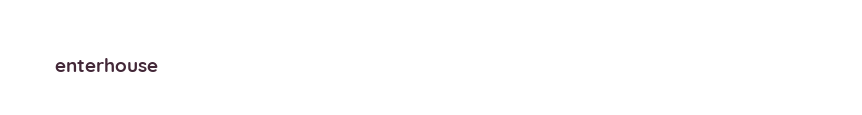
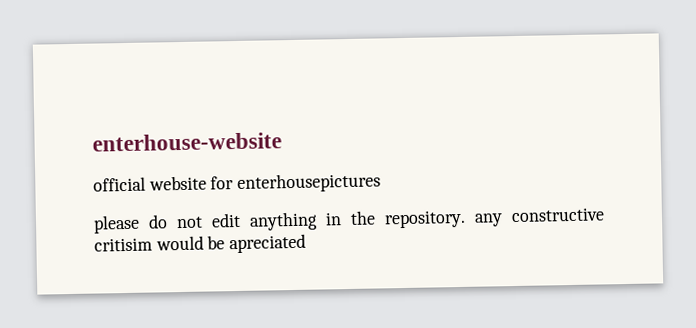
[55,58,158,72] enterhouse -> [92,132,282,152] [93,172,382,193] [93,207,605,234] [94,233,307,254] enterhouse-website // official website for enterhousepictures // please do not edit anything in the repository. any constructive critisim would be apreciated

